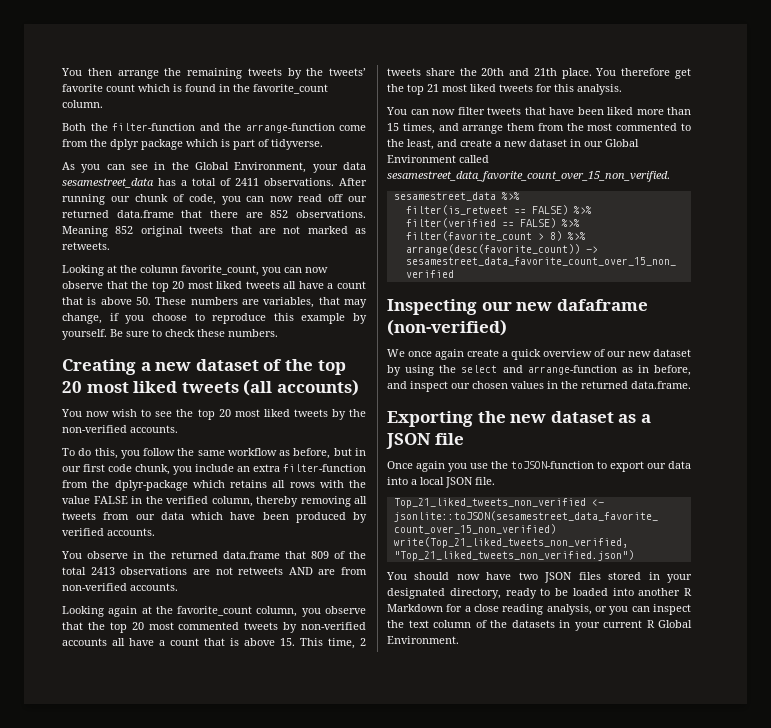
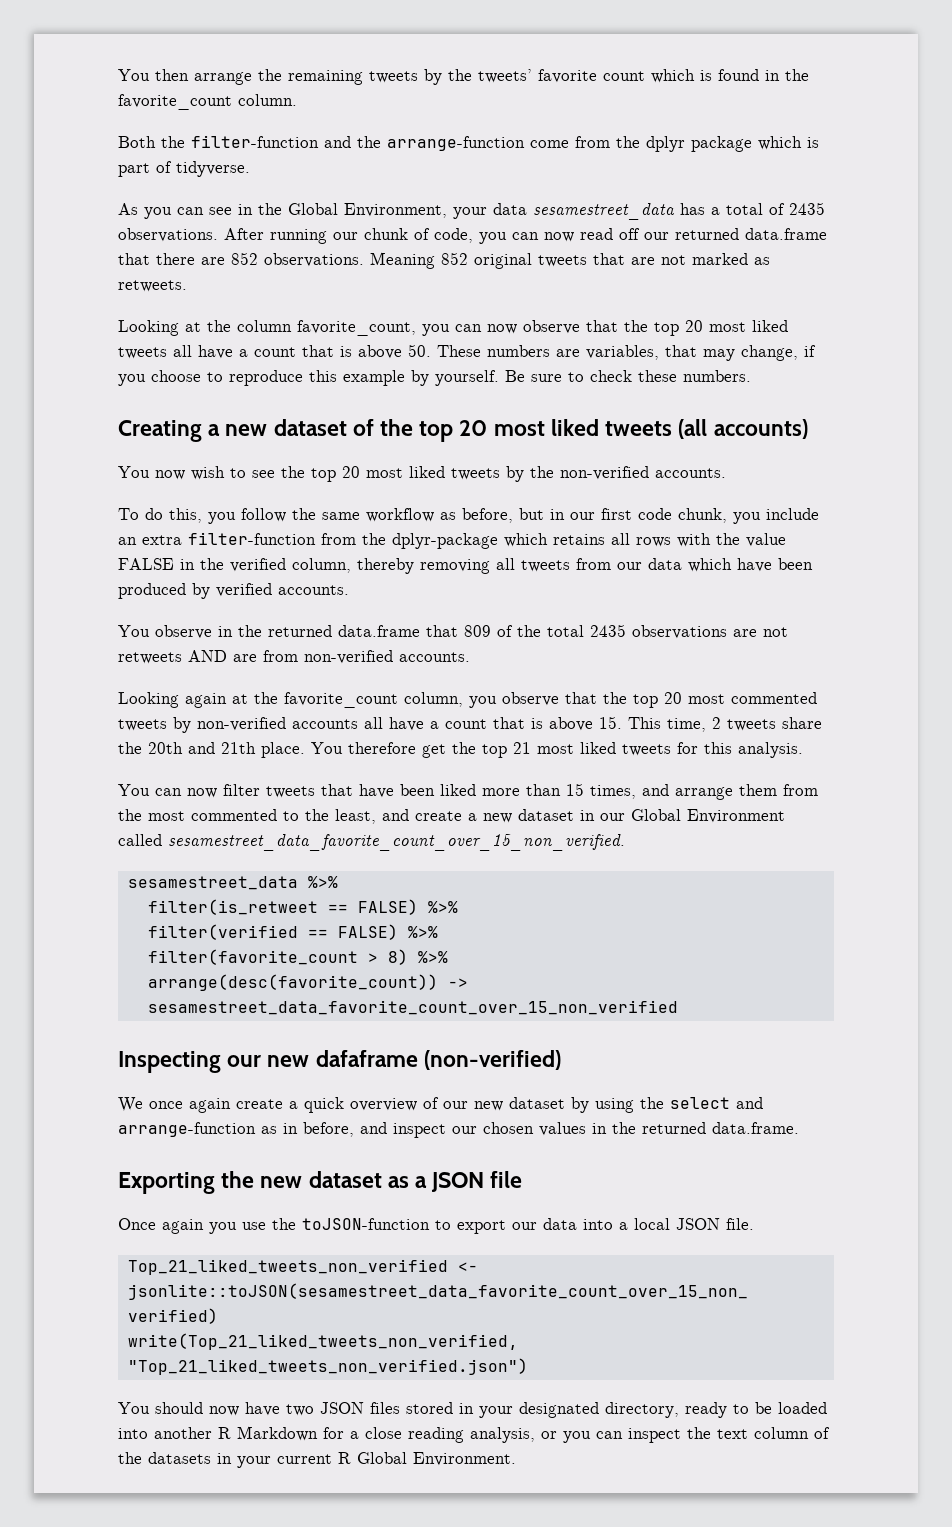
[235,178,259,186] 2411 -> [789,202,825,215] 2435
[90,567,115,575] 2413 -> [590,624,626,637] 2435

